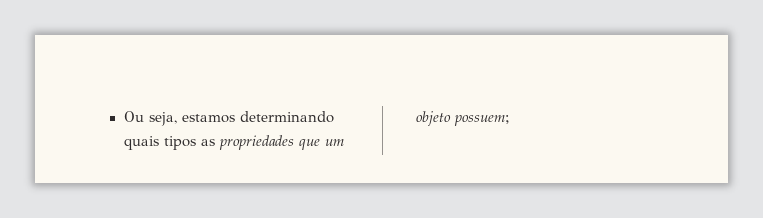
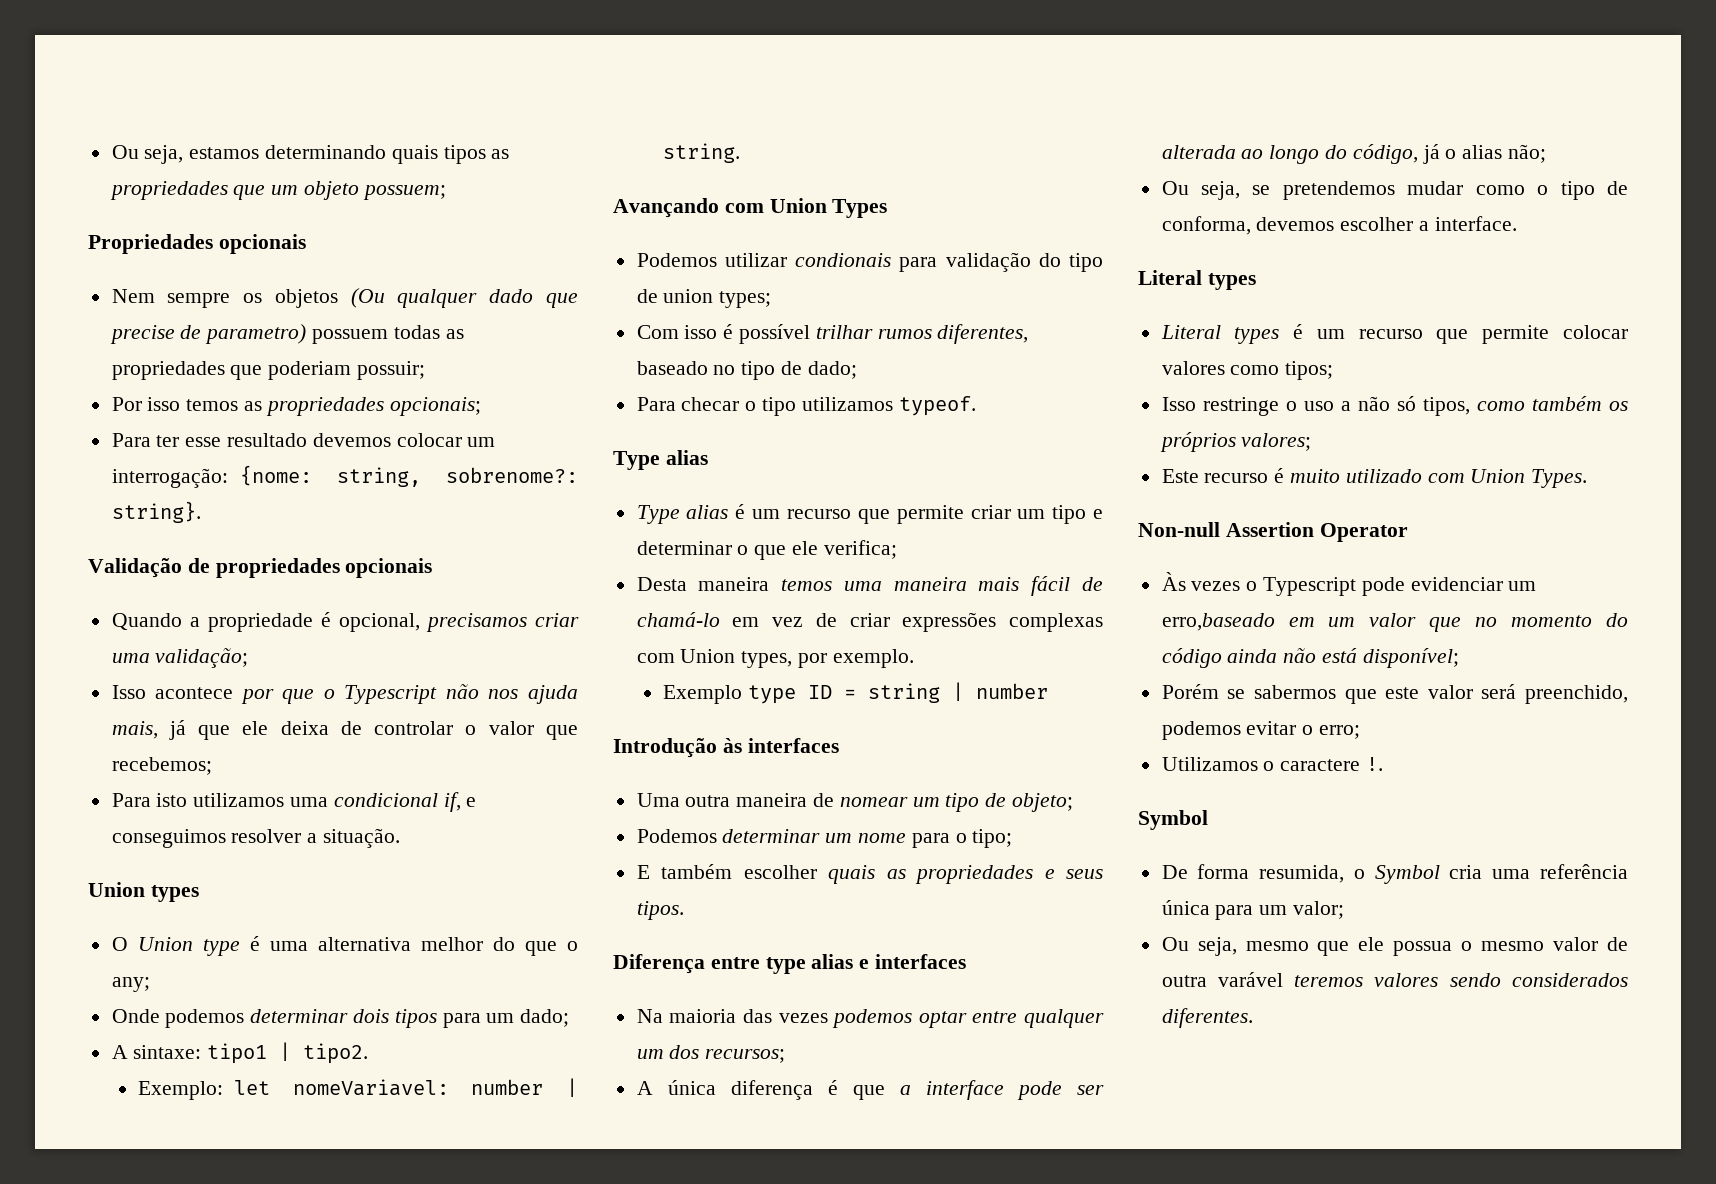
(510, 120) none -> [88,234,306,254] [111,288,579,308] [109,324,464,344] [111,361,426,380] [111,397,481,416] [111,433,496,447] [111,465,578,488] [111,501,201,523] [88,558,433,578] [111,612,579,632] [111,648,249,668] [111,684,578,704] [111,720,579,740] [111,757,212,775] [111,792,477,812] [111,828,401,848] [88,882,199,902] [111,936,578,956] [111,977,150,992] [111,1009,570,1028] [111,1042,369,1064] [137,1078,578,1100] [662,143,740,163] [613,198,888,218] [636,252,1103,272] [636,289,772,308] [636,324,1029,344] [636,361,857,380] [636,396,976,416] [613,450,708,470] [636,504,1103,524] [636,540,897,560] [636,576,1103,596] [636,612,1103,632] [636,649,914,668] [662,682,1048,704] [613,738,839,758] [636,793,1074,812] [636,829,1013,848] [636,864,1103,884] [636,901,684,920] [613,954,967,974] [636,1009,1104,1028] [636,1045,786,1063] [636,1080,1104,1100] [1161,144,1547,164] [1161,181,1628,200] [1161,216,1517,235] [1138,270,1256,290] [1160,324,1628,344] [1161,361,1334,380] [1161,396,1628,416] [1159,432,1312,452] [1161,468,1588,488] [1138,522,1408,542] [1161,572,1537,596] [1161,613,1628,632] [1161,648,1459,668] [1161,684,1628,704] [1161,721,1361,740] [1161,757,1384,771] [1138,810,1208,830] [1161,864,1628,884] [1161,900,1345,920] [1161,937,1628,956] [1161,972,1628,987] [1161,1008,1253,1028] // Propriedades opcionais // Nem sempre os objetos (Ou qualquer dado que precise de parametro) possuem todas as propriedades que poderiam possuir; // Por isso temos as propriedades opcionais; // Para ter esse resultado devemos colocar um interrogação: {nome: string, sobrenome?: string}. // Validação de propriedades opcionais // Quando a propriedade é opcional, precisamos criar uma validação; // Isso acontece por que o Typescript não nos ajuda mais, já que ele deixa de controlar o valor que recebemos; // Para isto utilizamos uma condicional if, e conseguimos resolver a situação. // Union types // O Union type é uma alternativa melhor do que o any; // Onde podemos determinar dois tipos para um dado; // A sintaxe: tipo1 | tipo2. // Exemplo: let nomeVariavel: number | string. // Avançando com Union Types // Podemos utilizar condionais para validação do tipo de union types; // Com isso é possível trilhar rumos diferentes, baseado no tipo de dado; // Para checar o tipo utilizamos typeof. // Type alias // Type alias é um recurso que permite criar um tipo e determinar o que ele verifica; // Desta maneira temos uma maneira mais fácil de chamá-lo em vez de criar expressões complexas com Union types, por exemplo. // Exemplo type ID = string | number // Introdução às interfaces // Uma outra maneira de nomear um tipo de objeto; // Podemos determinar um nome para o tipo; // E também escolher quais as propriedades e seus tipos. // Diferença entre type alias e interfaces // Na maioria das vezes podemos optar entre qualquer um dos recursos; // A única diferença é que a interface pode ser alterada ao longo do código, já o alias não; // Ou seja, se pretendemos mudar como o tipo de conforma, devemos escolher a interface. // Literal types // Literal types é um recurso que permite colocar valores como tipos; // Isso restringe o uso a não só tipos, como também os próprios valores; // Este recurso é muito utilizado com Union Types. // Non-null Assertion Operator // Às vezes o Typescript pode evidenciar um erro,baseado em um valor que no momento do código ainda não está disponível; // Porém se sabermos que este valor será preenchido, podemos evitar o erro; // Utilizamos o caractere !. // Symbol // De forma resumida, o Symbol cria uma referência única para um valor; // Ou seja, mesmo que ele possua o mesmo valor de outra varável teremos valores sendo considerados diferentes.

